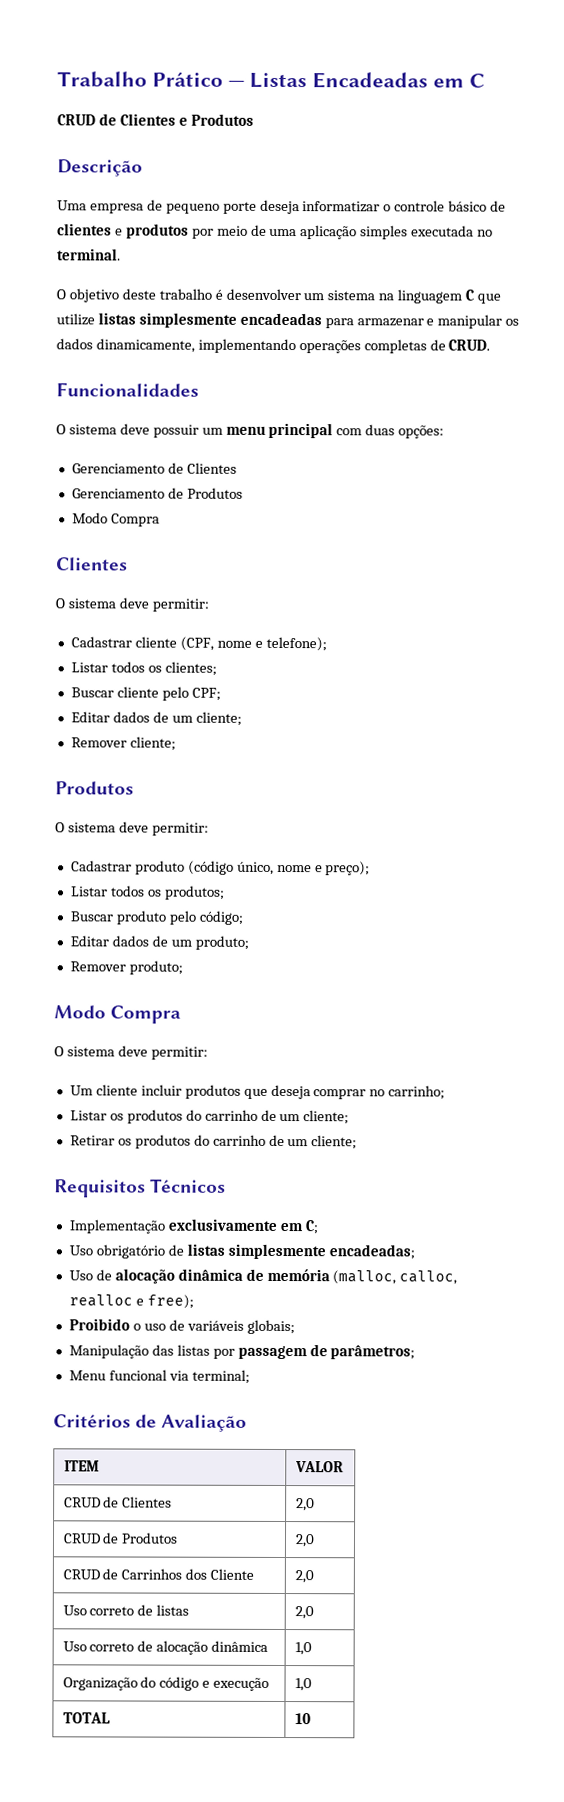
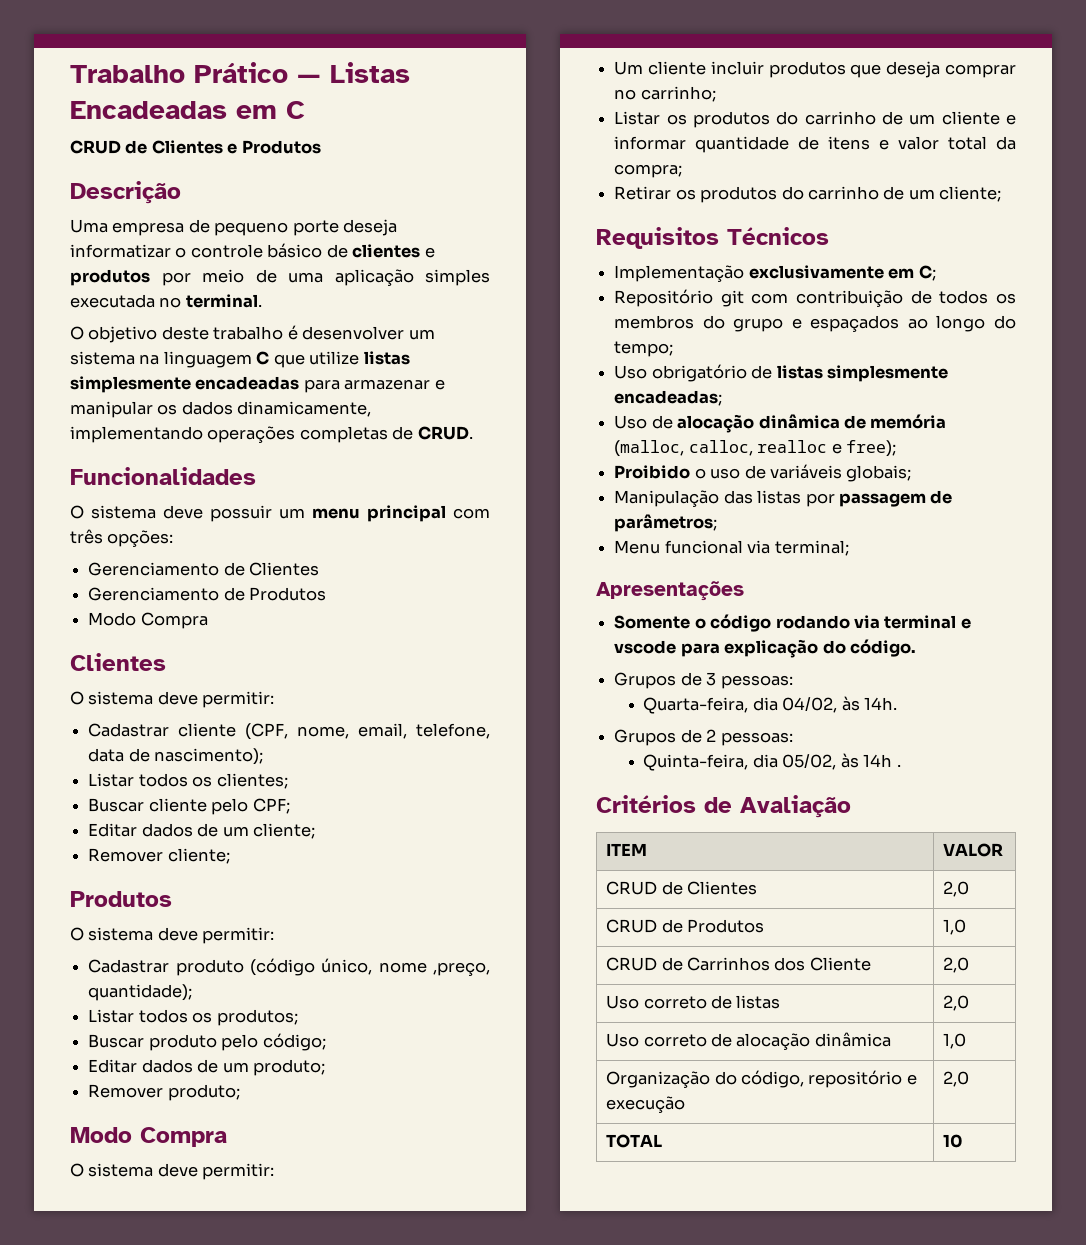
[365,424,396,436] duas -> [70,529,103,544] três
[216,636,327,652] nome e telefone); -> [297,723,491,739] [88,748,264,765] nome, email, telefone, data de nascimento);
[314,861,371,876] e preço); -> [433,962,490,976] [88,984,193,1001] ,preço, quantidade);
[303,1110,350,1125] cliente; -> [941,111,1016,125] [614,136,1017,153] [614,164,683,178] cliente e informar quantidade de itens e valor total da compra;
(318, 1227) none -> [614,289,1016,307] [614,315,1016,332] [614,341,674,357] // Repositório git com contribuição de todos os membros do grupo e espaçados ao longo do tempo;
(250, 1376) none -> [596,581,744,601] [614,614,971,632] [614,639,916,658] [614,672,793,689] [643,696,898,714] [614,729,793,746] [643,753,901,771] // Apresentações // Somente o código rodando via terminal e vscode para explicação do código. // Grupos de 3 pessoas: // Quarta-feira, dia 04/02, às 14h. // Grupos de 2 pessoas: // Quinta-feira, dia 05/02, às 14h .
[294,1534,315,1548] 2,0 -> [943,919,967,935] 1,0
[159,1676,200,1691] código -> [740,1070,903,1088] código, repositório
[294,1678,312,1692] 1,0 -> [943,1071,970,1087] 2,0

